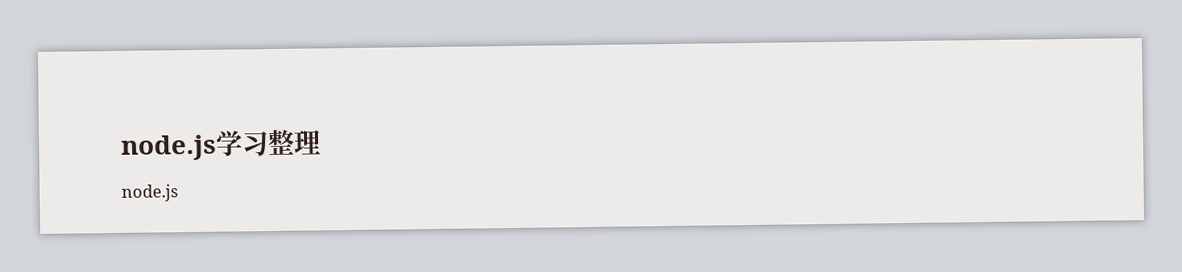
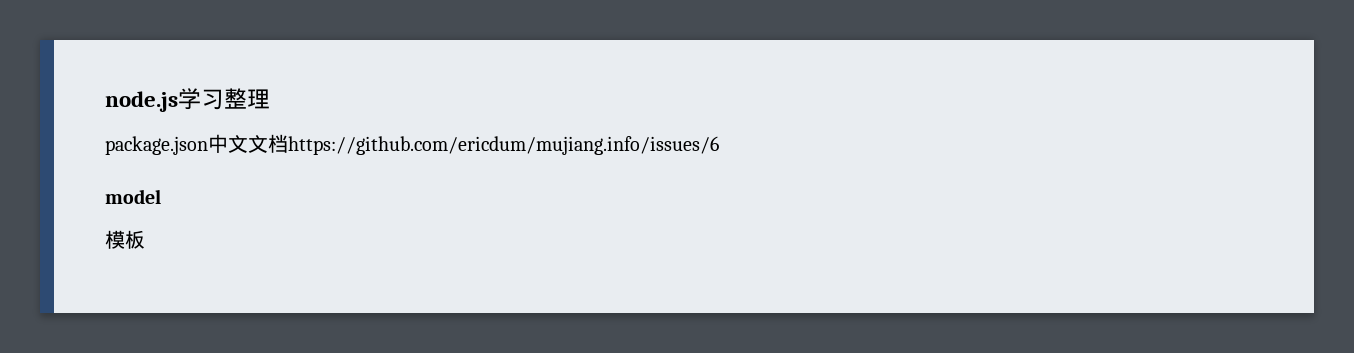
[121,184,178,202] node.js -> [105,134,719,155] [105,189,161,204] [105,230,145,249] package.json中文文档https://github.com/ericdum/mujiang.info/issues/6 // model // 模板

